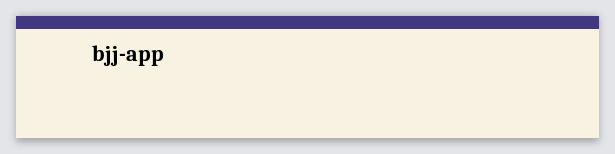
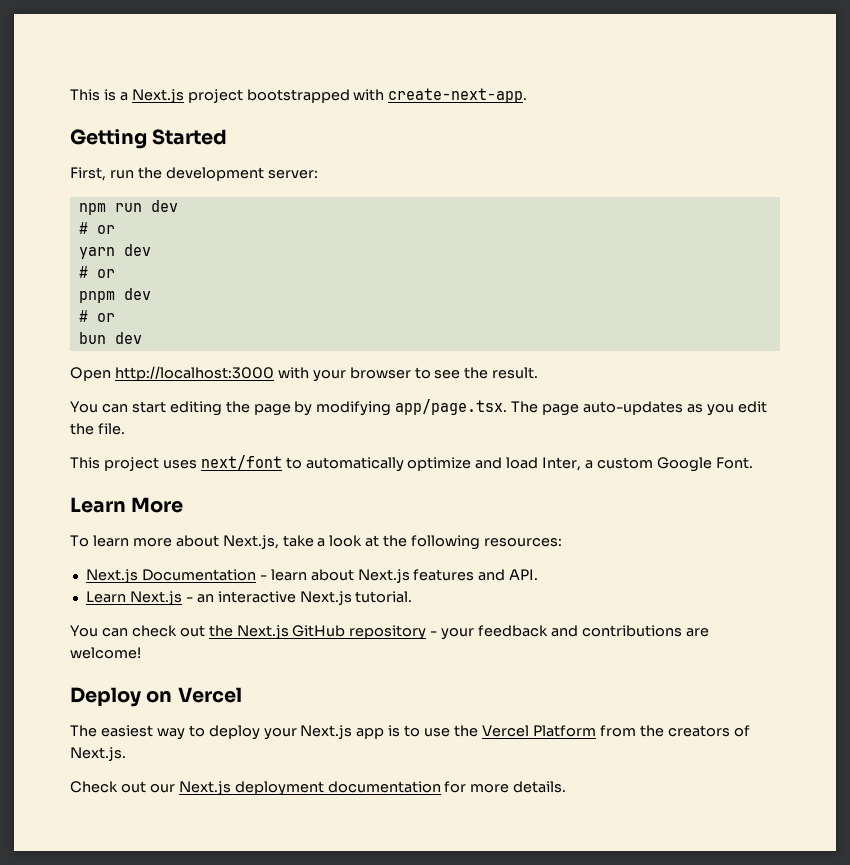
[92,45,164,66] bjj-app -> [70,88,528,103] [70,129,228,149] [70,167,318,181] [78,200,178,215] [78,222,115,234] [78,244,151,259] [78,266,115,278] [78,288,151,303] [78,310,115,322] [78,332,142,344] [70,366,539,382] [70,399,767,416] [70,423,125,435] [70,455,753,472] [70,497,184,513] [70,535,563,550] [85,569,539,583] [85,591,413,605] [70,625,709,640] [70,647,141,659] [70,687,242,707] [70,725,750,740] [70,747,126,761] [70,781,567,796] This is a Next.js project bootstrapped with create-next-app. // Getting Started // First, run the development server: // npm run dev // # or // yarn dev // # or // pnpm dev // # or // bun dev // Open http://localhost:3000 with your browser to see the result. // You can start editing the page by modifying app/page.tsx. The page auto-updates as you edit the file. // This project uses next/font to automatically optimize and load Inter, a custom Google Font. // Learn More // To learn more about Next.js, take a look at the following resources: // Next.js Documentation - learn about Next.js features and API. // Learn Next.js - an interactive Next.js tutorial. // You can check out the Next.js GitHub repository - your feedback and contributions are welcome! // Deploy on Vercel // The easiest way to deploy your Next.js app is to use the Vercel Platform from the creators of Next.js. // Check out our Next.js deployment documentation for more details.

